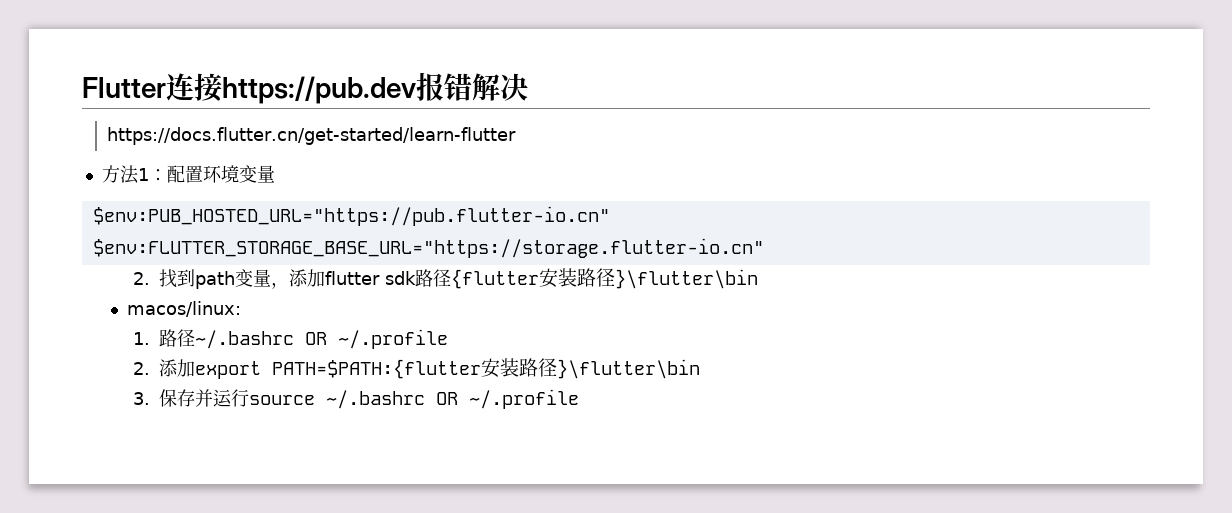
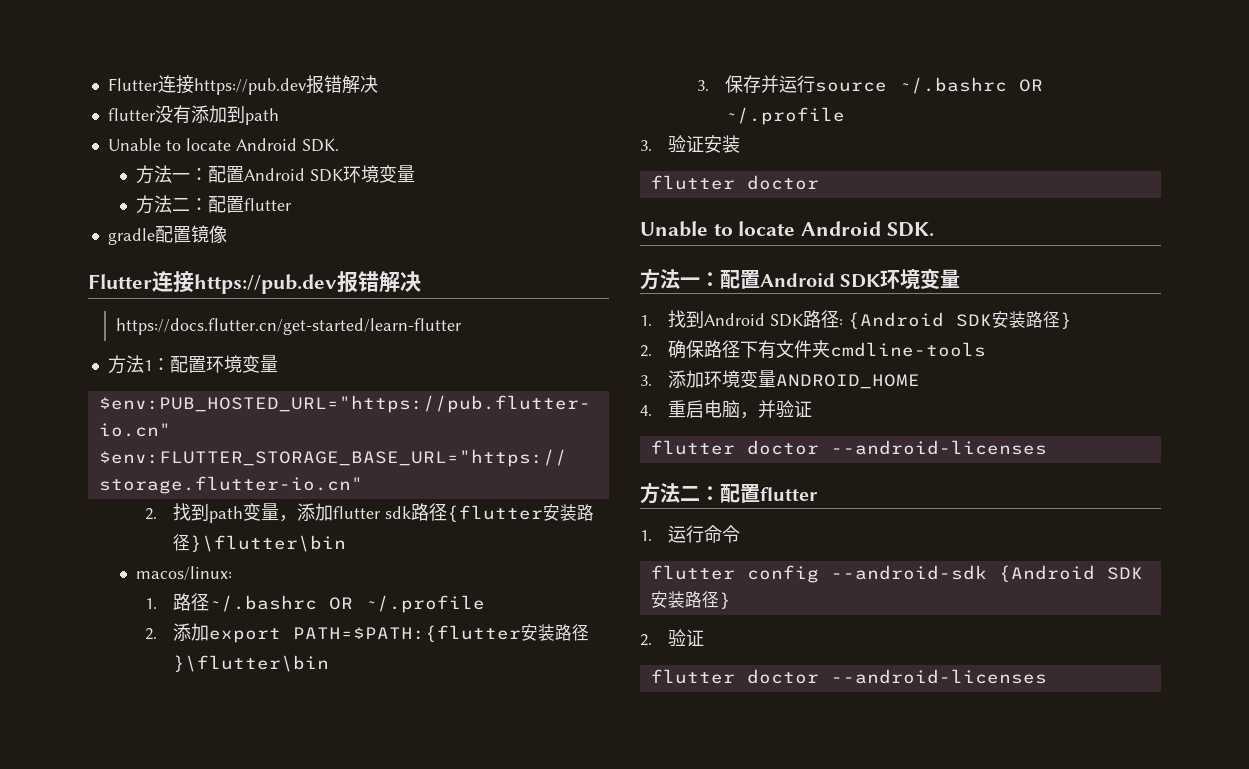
[82,72,528,104] Flutter连接https://pub.dev报错解决 -> [107,75,378,95] [107,105,279,125] [107,138,339,152] [136,165,416,184] [136,195,293,214] [107,225,227,245] [88,271,421,294] Flutter连接https://pub.dev报错解决 // flutter没有添加到path // Unable to locate Android SDK. // 方法一：配置Android SDK环境变量 // 方法二：配置flutter // gradle配置镜像 // Flutter连接https://pub.dev报错解决
(579, 399) none -> [640,135,741,153] [650,175,819,190] [640,221,934,237] [640,268,961,290] [640,310,1073,329] [640,340,987,359] [640,370,921,389] [640,400,813,419] [650,440,1047,455] [640,483,818,504] [640,525,741,543] [650,565,1143,583] [650,591,731,609] [640,629,705,647] [650,669,1047,684] // 3.验证安装 // flutter doctor // Unable to locate Android SDK. // 方法一：配置Android SDK环境变量 // 1.找到Android SDK路径: {Android SDK安装路径} // 2.确保路径下有文件夹cmdline-tools // 3.添加环境变量ANDROID_HOME // 4.重启电脑，并验证 // flutter doctor --android-licenses // 方法二：配置flutter // 1.运行命令 // flutter config --android-sdk {Android SDK安装路径} // 2.验证 // flutter doctor --android-licenses

